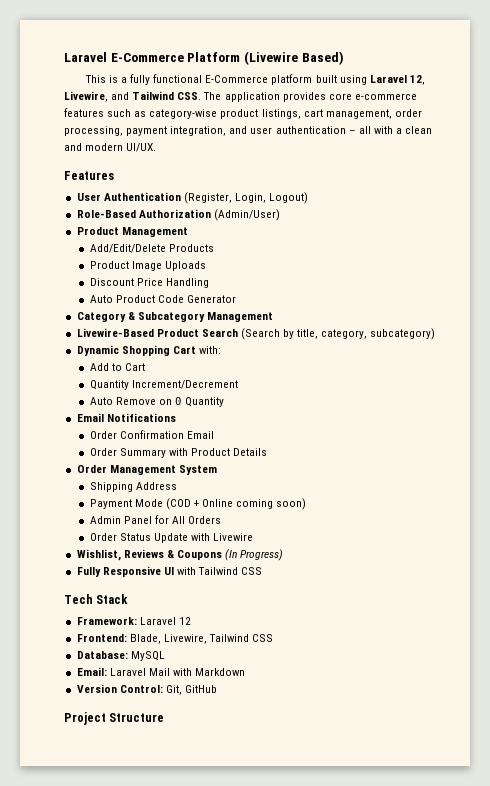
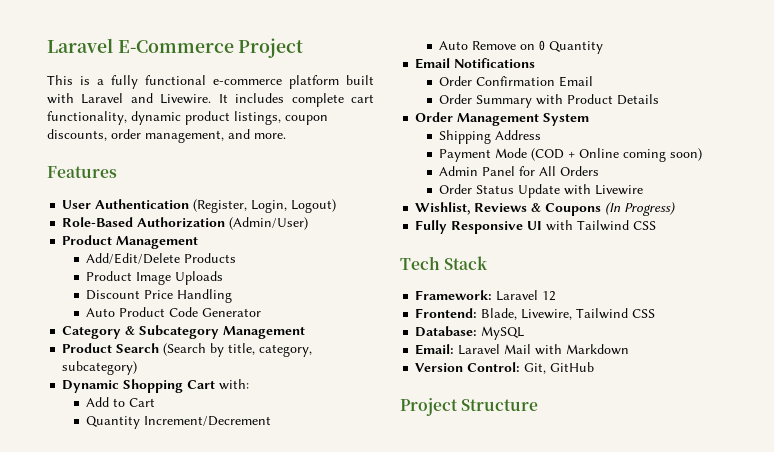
[187,51,344,65] Platform (Livewire Based) -> [238,38,304,58] Project
[205,75,269,83] E-Commerce -> [213,79,282,85] e-commerce
[339,75,425,85] [64,91,417,102] [64,108,422,119] [64,126,433,136] [64,143,157,152] using Laravel 12, Livewire, and Tailwind CSS. The application provides core e-commerce features such as category-wise product listings, cart management, order processing, payment integration, and user authentication – all with a clean and modern UI/UX. -> [47,93,374,107] [47,111,328,125] [47,129,286,143] with Laravel and Livewire. It includes complete cart functionality, dynamic product listings, coupon discounts, order management, and more.
[76,328,154,337] Livewire-Based -> (306, 332) none

